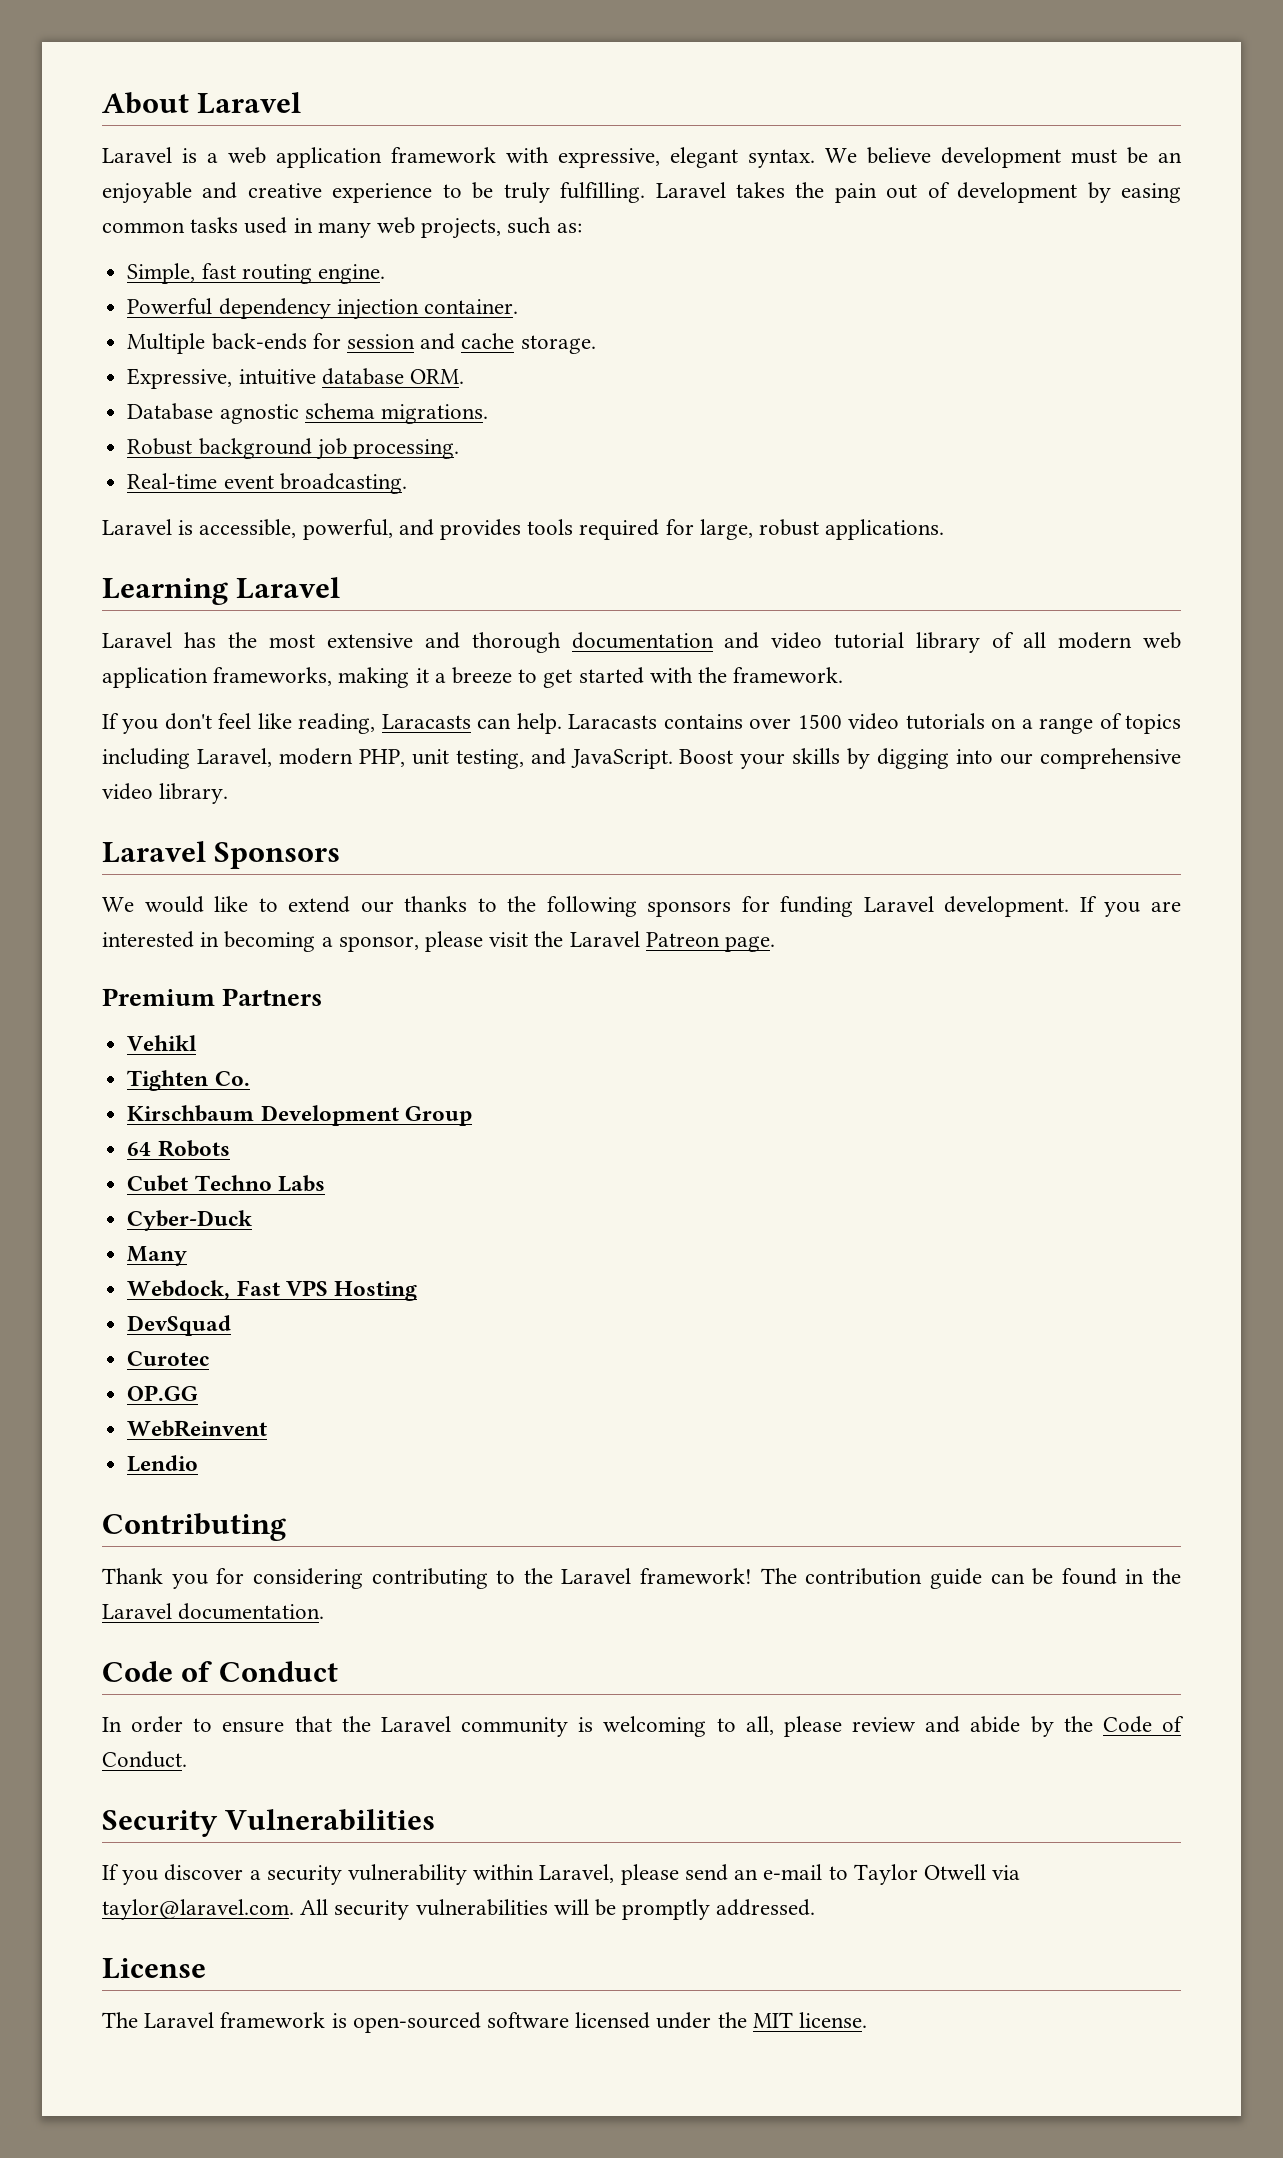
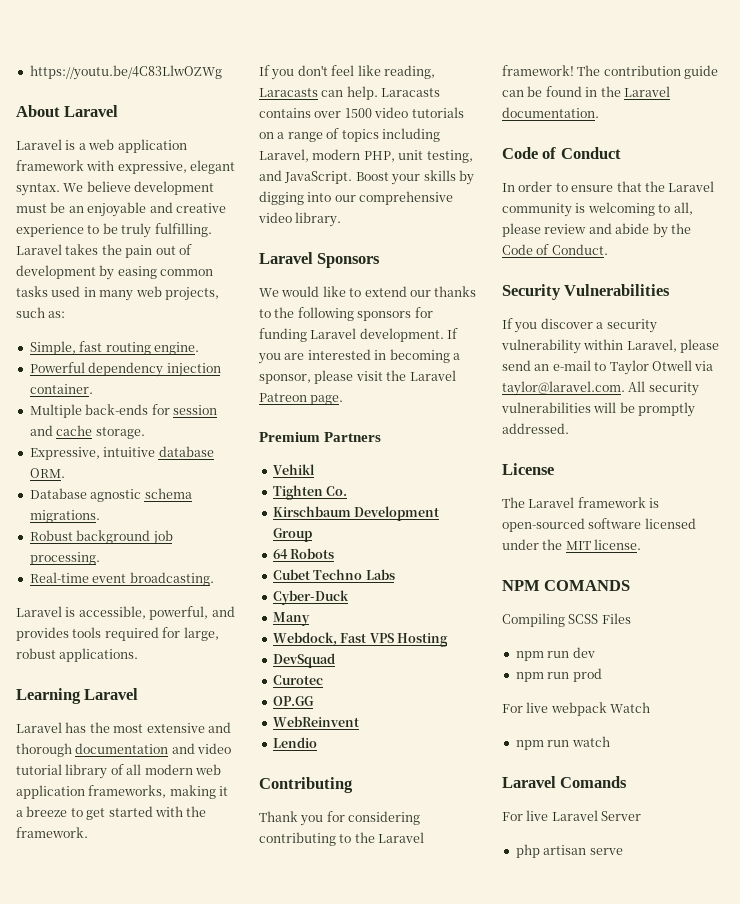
(102, 103) none -> [29,65,222,80] https://youtu.be/4C83LlwOZWg //
(868, 2020) none -> [502,580,631,591] [502,613,631,627] [515,647,595,661] [515,668,602,682] [502,702,651,716] [515,736,610,750] [502,776,628,788] [502,810,642,821] [515,844,623,858] // NPM COMANDS // Compiling SCSS Files // npm run dev // npm run prod // For live webpack Watch // npm run watch // Laravel Comands // For live Laravel Server // php artisan serve

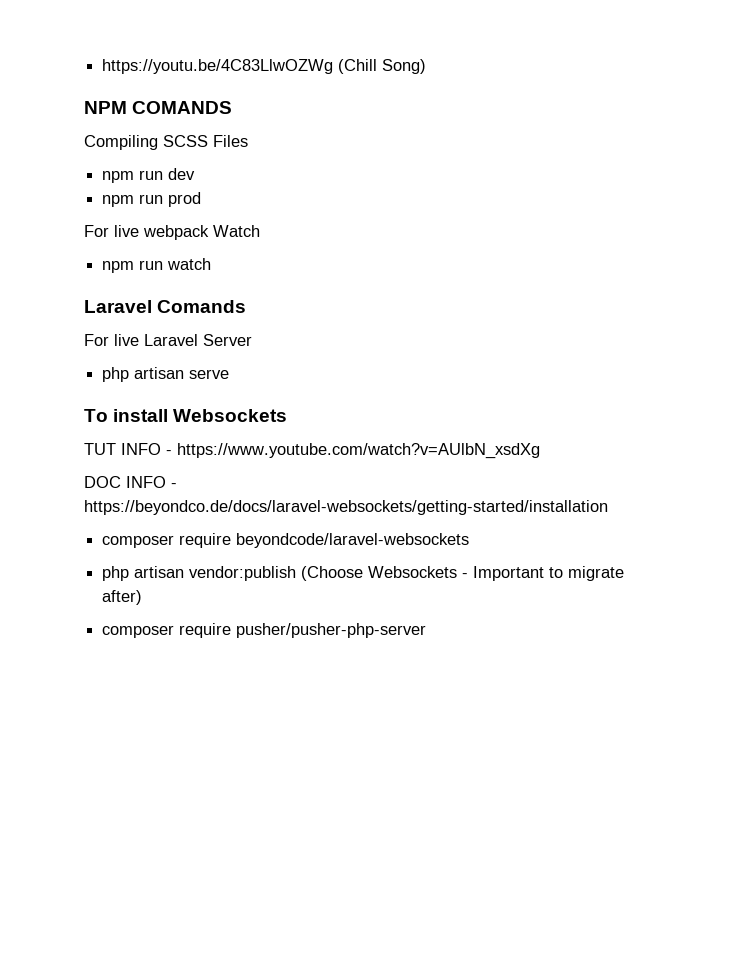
[16,105,119,117] [16,139,187,153] [16,160,236,174] [16,181,215,196] [16,202,226,217] [16,223,212,238] [16,244,192,258] [16,265,214,280] [16,286,219,301] [16,307,66,318] [29,341,199,355] [29,362,221,377] [29,384,93,394] [29,404,217,418] [29,425,145,439] [29,446,214,460] [29,468,65,478] [29,488,192,502] [29,510,100,523] [29,530,173,545] [29,552,100,565] [29,572,214,586] [16,606,235,620] [16,627,219,641] [16,648,139,662] [16,688,139,704] [16,722,231,733] [16,743,232,757] [16,764,221,779] [16,785,229,799] [16,806,207,820] [16,827,88,838] [259,65,435,80] [259,86,441,100] [259,107,464,118] [259,128,440,142] [259,149,473,163] [259,170,474,185] [259,191,454,205] [258,212,342,227] [259,252,381,268] [259,286,477,297] [259,307,433,321] [259,328,459,342] [258,349,460,364] [259,370,456,384] [259,393,344,405] [259,432,382,442] [272,464,315,475] [272,485,348,500] [272,506,440,521] [272,528,312,542] [272,548,335,559] [272,569,395,580] [272,590,349,605] [272,612,310,626] [272,632,448,647] [272,653,335,668] [272,675,323,685] [272,696,314,706] [272,716,359,727] [272,737,317,748] [259,777,353,793] [259,811,421,826] [259,832,425,846] [502,65,719,79] [502,86,670,97] [502,107,599,118] [502,147,621,159] [502,181,715,192] [502,202,693,217] [502,223,691,238] [502,244,608,255] [502,284,671,300] [502,318,657,333] [501,339,720,354] [502,360,714,375] [502,381,699,396] [501,402,696,417] [502,423,569,434] [502,463,554,475] [502,497,660,508] [502,518,696,532] [502,539,642,550] // About Laravel // Laravel is a web application framework with expressive, elegant syntax. We believe development must be an enjoyable and creative experience to be truly fulfilling. Laravel takes the pain out of development by easing common tasks used in many web projects, such as: // Simple, fast routing engine. // Powerful dependency injection container. // Multiple back-ends for session and cache storage. // Expressive, intuitive database ORM. // Database agnostic schema migrations. // Robust background job processing. // Real-time event broadcasting. // Laravel is accessible, powerful, and provides tools required for large, robust applications. // Learning Laravel // Laravel has the most extensive and thorough documentation and video tutorial library of all modern web application frameworks, making it a breeze to get started with the framework. // If you don't feel like reading, Laracasts can help. Laracasts contains over 1500 video tutorials on a range of topics including Laravel, modern PHP, unit testing, and JavaScript. Boost your skills by digging into our comprehensive video library. // Laravel Sponsors // We would like to extend our thanks to the following sponsors for funding Laravel development. If you are interested in becoming a sponsor, please visit the Laravel Patreon page. // Premium Partners // Vehikl // Tighten Co. // Kirschbaum Development Group // 64 Robots // Cubet Techno Labs // Cyber-Duck // Many // Webdock, Fast VPS Hosting // DevSquad // Curotec // OP.GG // WebReinvent // Lendio // Contributing // Thank you for considering contributing to the Laravel framework! The contribution guide can be found in the Laravel documentation. // Code of Conduct // In order to ensure that the Laravel community is welcoming to all, please review and abide by the Code of Conduct. // Security Vulnerabilities // If you discover a security vulnerability within Laravel, please send an e-mail to Taylor Otwell via taylor@laravel.com. All security vulnerabilities will be promptly addressed. // License // The Laravel framework is open-sourced software licensed under the MIT license. -> [338,59,427,74] (Chill Song)
(623, 851) none -> [84,409,288,422] [84,443,540,459] [84,476,177,488] [84,500,608,515] [102,533,470,548] [102,566,625,581] [102,590,143,605] [102,623,427,638] // To install Websockets // TUT INFO - https://www.youtube.com/watch?v=AUlbN_xsdXg // DOC INFO - https://beyondco.de/docs/laravel-websockets/getting-started/installation // composer require beyondcode/laravel-websockets // php artisan vendor:publish (Choose Websockets - Important to migrate after) // composer require pusher/pusher-php-server

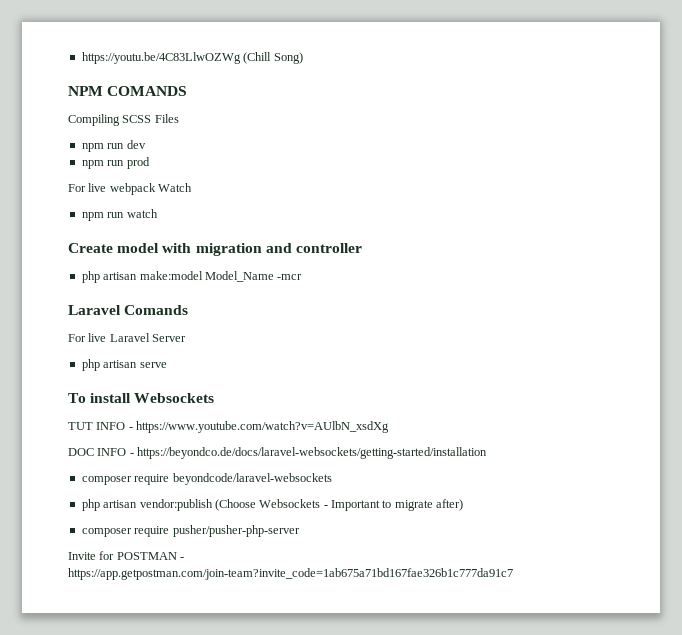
(212, 264) none -> [68,243,362,256] [81,271,303,283] // Create model with migration and controller // php artisan make:model Model_Name -mcr
(427, 630) none -> [68,551,185,560] [68,568,513,580] // Invite for POSTMAN - https://app.getpostman.com/join-team?invite_code=1ab675a71bd167fae326b1c777da91c7

